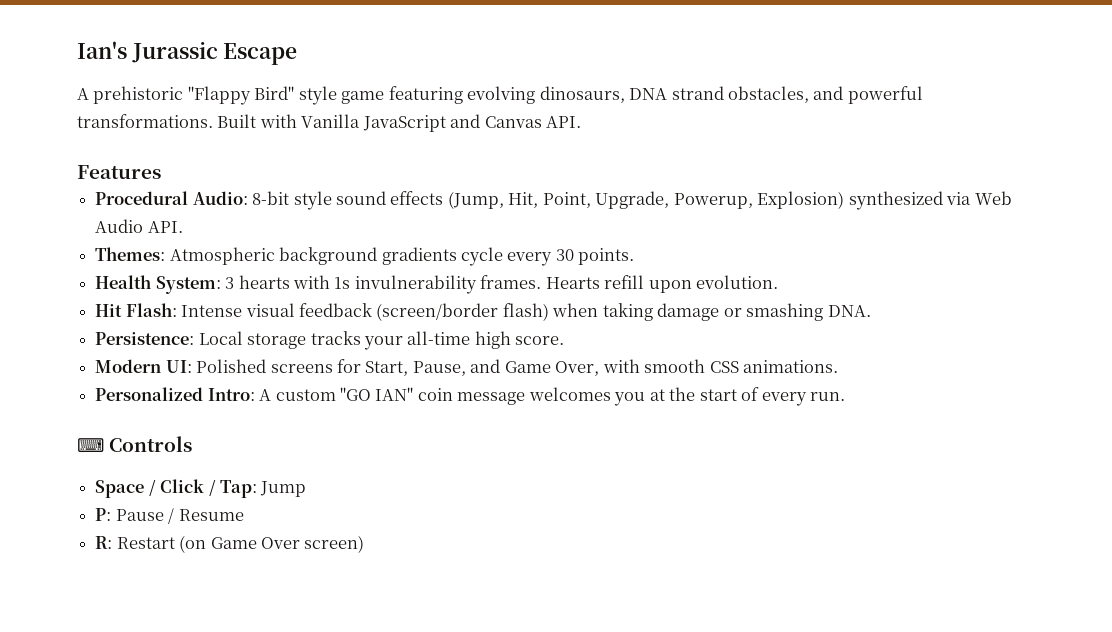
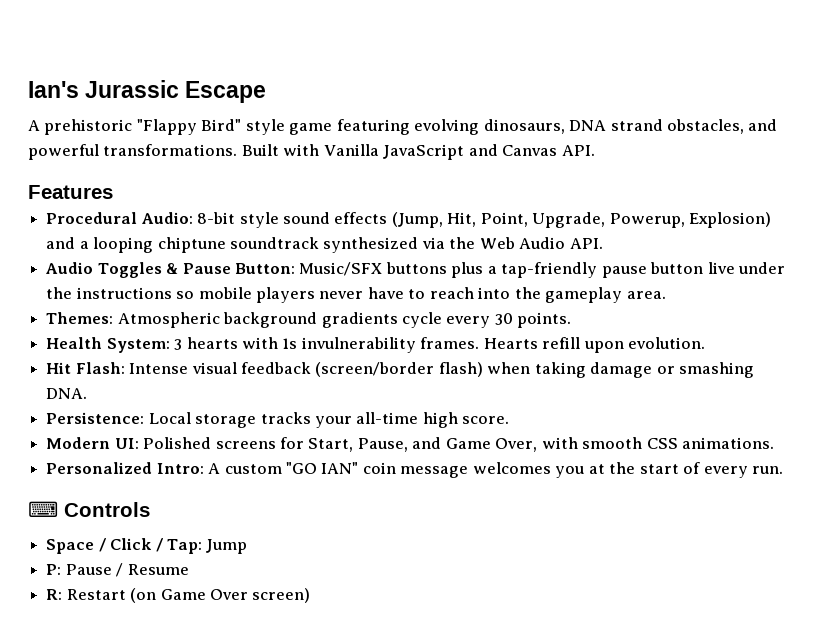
(845, 200) none -> [46,237,319,253] and a looping chiptune soundtrack
(972, 198) none -> [449,237,476,249] the
(183, 227) none -> [46,262,786,278] [46,287,666,303] // Audio Toggles & Pause Button: Music/SFX buttons plus a tap-friendly pause button live under the instructions so mobile players never have to reach into the gameplay area.

